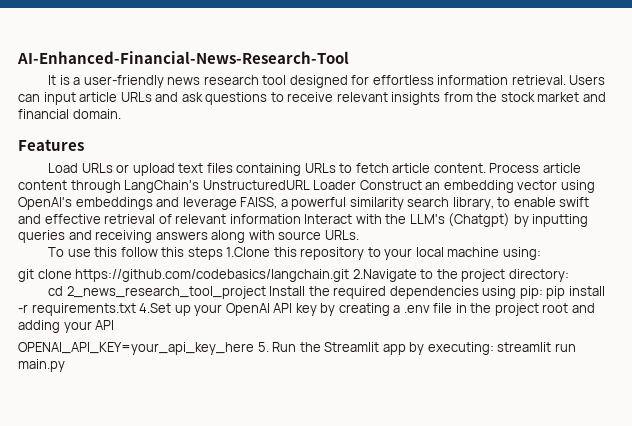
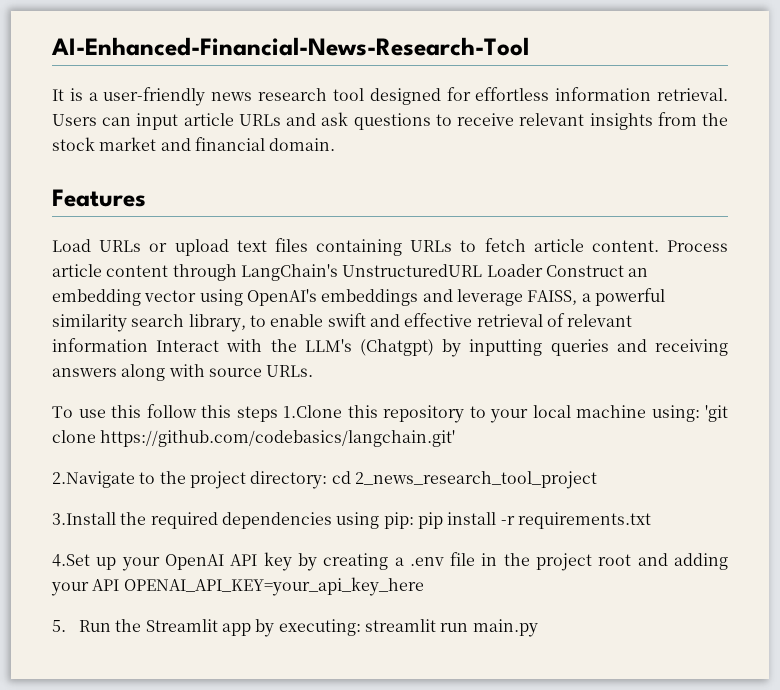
[18,269,350,282] // git clone https://github.com/codebasics/langchain.git -> [705,405,728,422] [52,430,456,447] 'git clone https://github.com/codebasics/langchain.git' //
(569, 275) // -> (328, 480) none
[269,286,306,296] Install -> [52,512,116,525] // 3.Install
(136, 309) none -> (651, 520) //
[18,342,254,355] // OPENAI_API_KEY=your_api_key_here -> [123,577,424,596] OPENAI_API_KEY=your_api_key_here //

